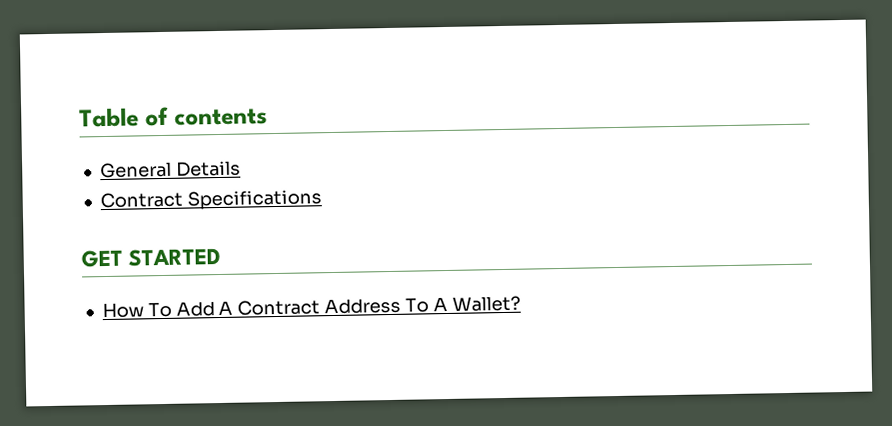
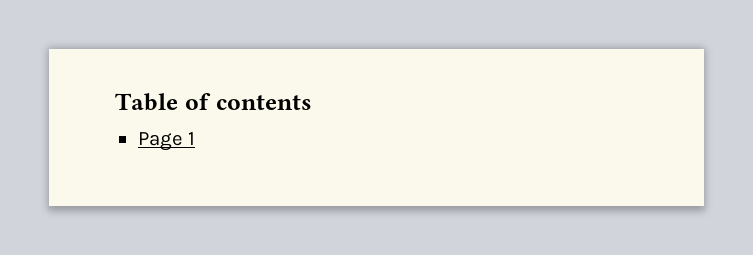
[99,160,241,179] [99,189,322,210] [81,247,222,268] [101,295,521,319] General Details // Contract Specifications // GET STARTED // How To Add A Contract Address To A Wallet? -> [137,132,196,151] Page 1

